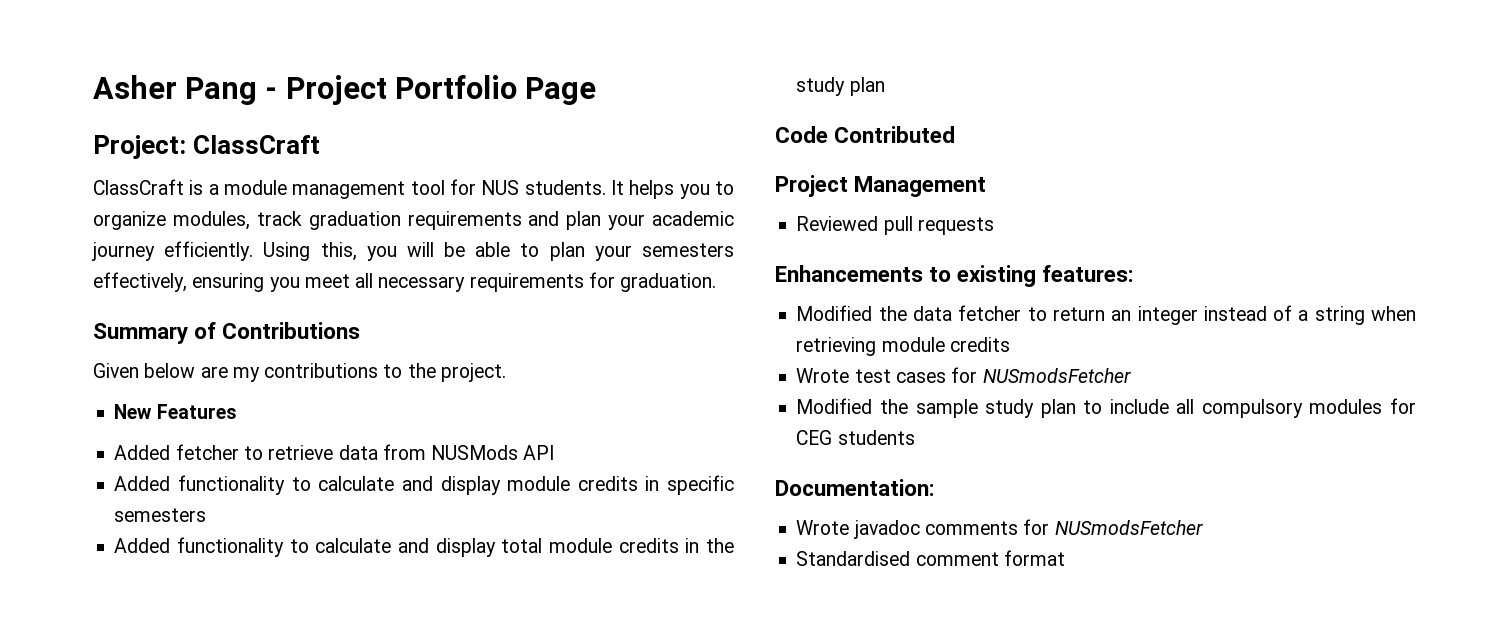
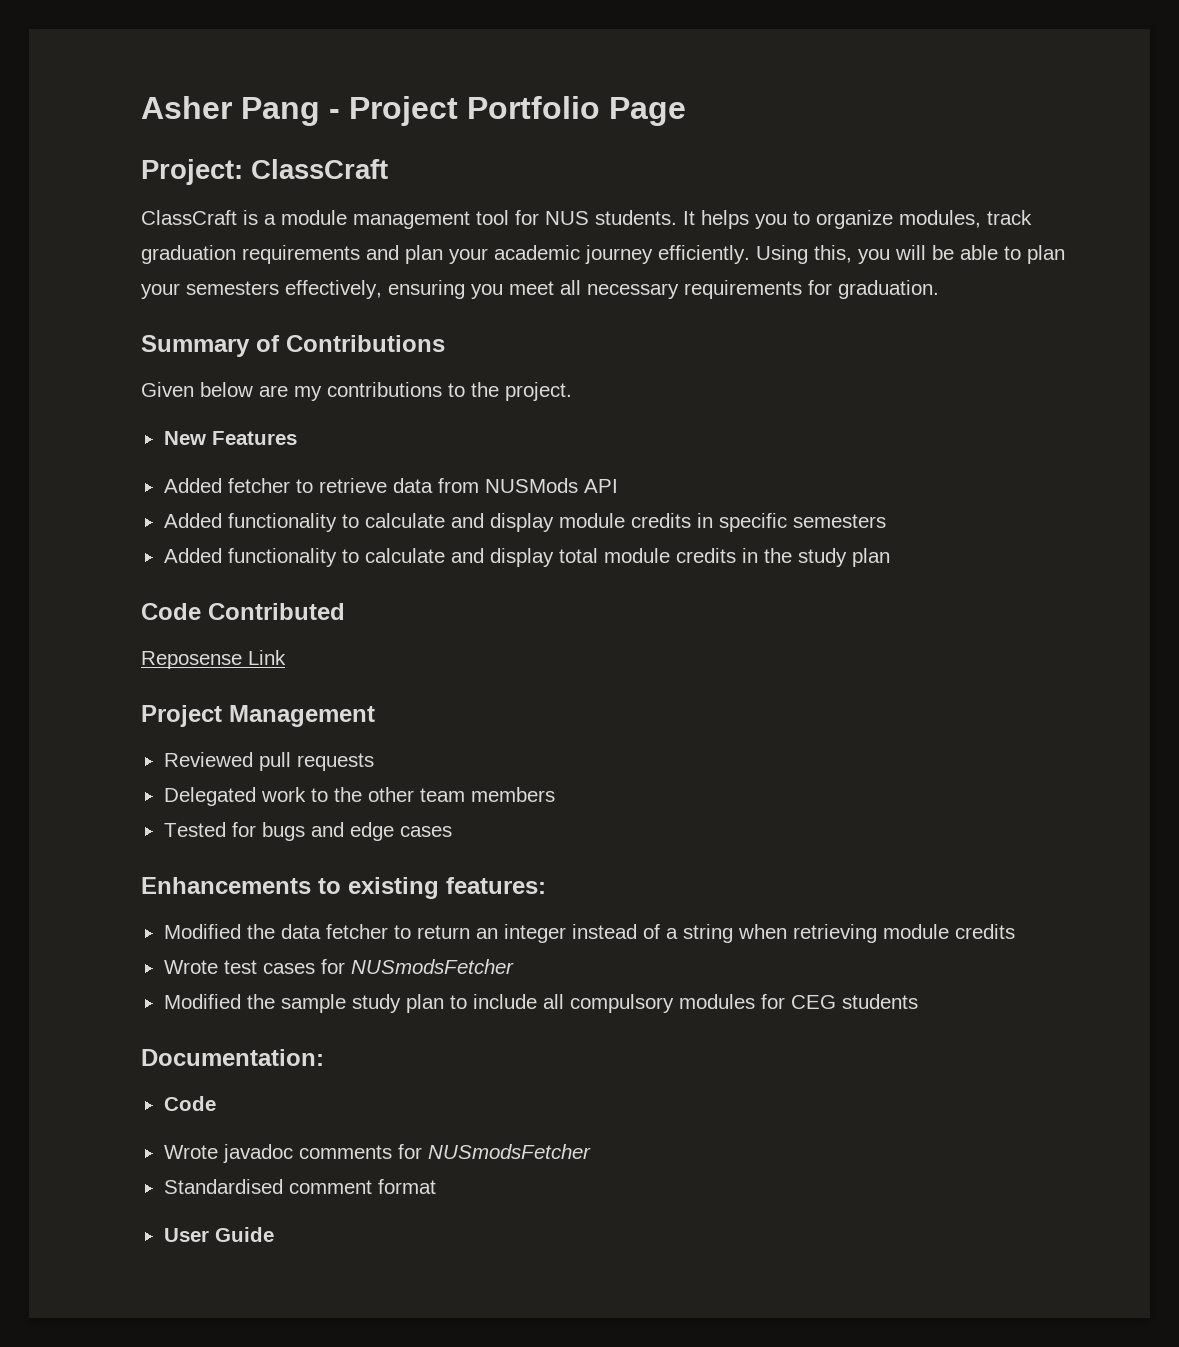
(956, 134) none -> [141,650,286,669] // Reposense Link
(994, 226) none -> [163,787,555,806] [163,822,452,841] // Delegated work to the other team members // Tested for bugs and edge cases
(935, 487) none -> [163,1096,216,1111] // Code
(1065, 558) none -> [163,1227,274,1242] // User Guide

